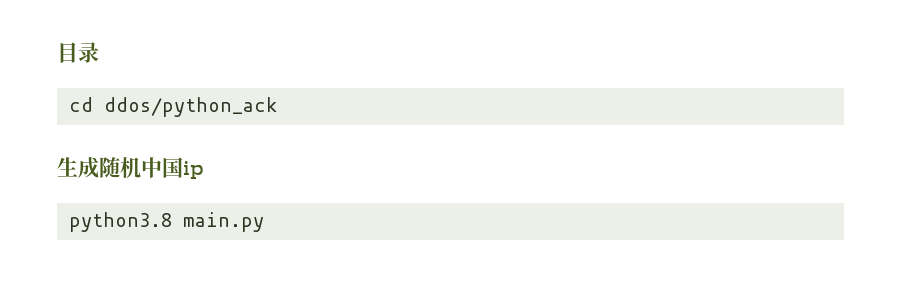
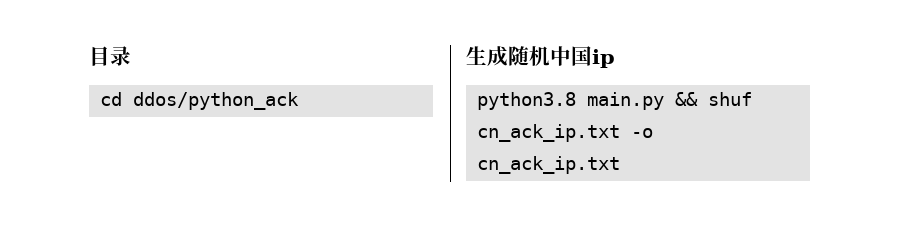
(264, 222) none -> [675,92,753,106] [477,124,654,142] [477,156,621,174] && shuf cn_ack_ip.txt -o cn_ack_ip.txt

